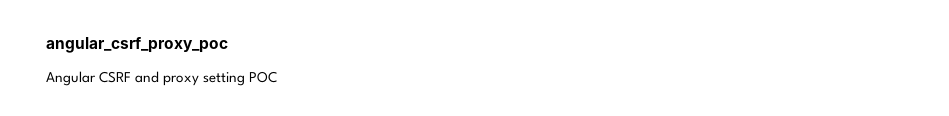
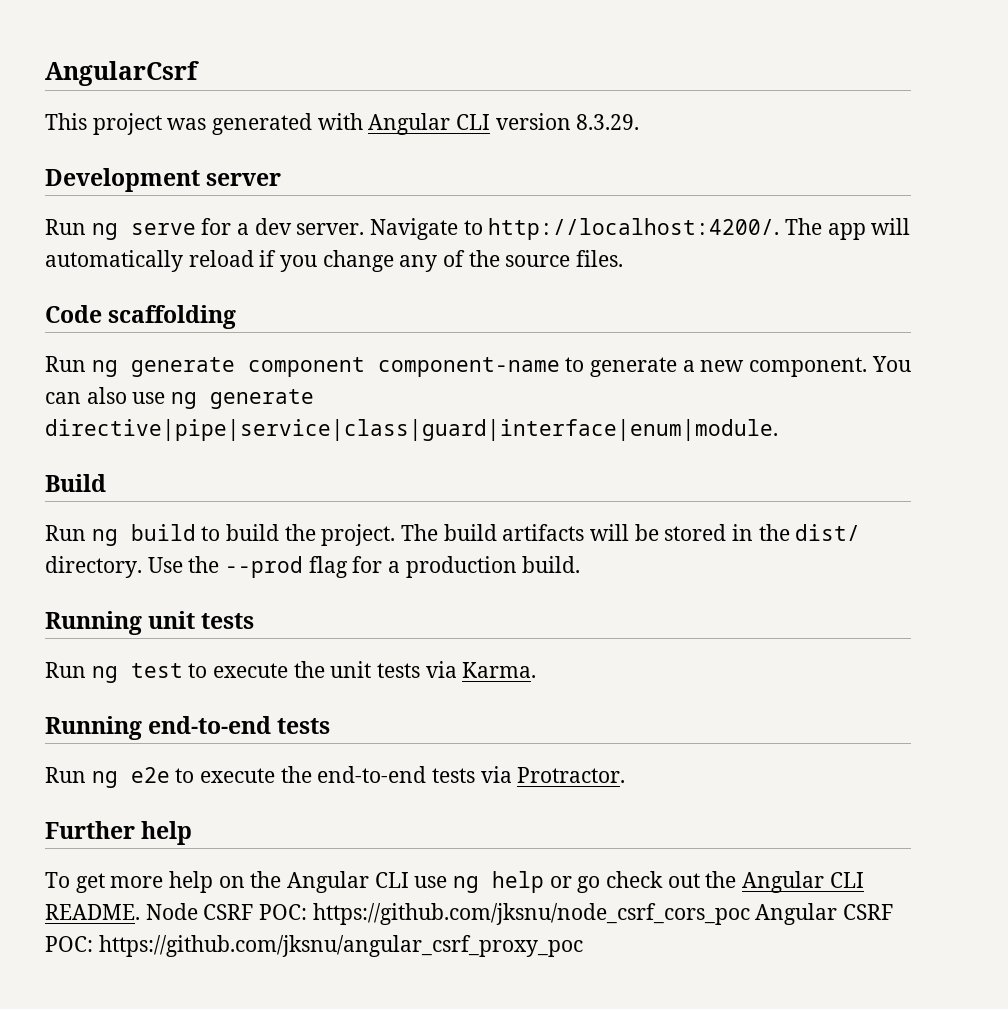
[46,37,228,53] [46,71,278,86] angular_csrf_proxy_poc // Angular CSRF and proxy setting POC -> [45,61,199,86] [45,113,640,135] [45,168,282,192] [45,218,911,240] [45,250,624,272] [45,305,237,329] [45,356,911,377] [45,387,315,409] [45,419,778,441] [45,474,106,492] [45,524,861,546] [45,556,581,578] [45,611,255,635] [45,661,537,683] [45,716,331,740] [45,766,626,788] [45,821,193,845] [45,871,864,893] [45,903,894,925] [45,935,583,957] AngularCsrf // This project was generated with Angular CLI version 8.3.29. // Development server // Run ng serve for a dev server. Navigate to http://localhost:4200/. The app will automatically reload if you change any of the source files. // Code scaffolding // Run ng generate component component-name to generate a new component. You can also use ng generate directive|pipe|service|class|guard|interface|enum|module. // Build // Run ng build to build the project. The build artifacts will be stored in the dist/ directory. Use the --prod flag for a production build. // Running unit tests // Run ng test to execute the unit tests via Karma. // Running end-to-end tests // Run ng e2e to execute the end-to-end tests via Protractor. // Further help // To get more help on the Angular CLI use ng help or go check out the Angular CLI README. Node CSRF POC: https://github.com/jksnu/node_csrf_cors_poc Angular CSRF POC: https://github.com/jksnu/angular_csrf_proxy_poc

